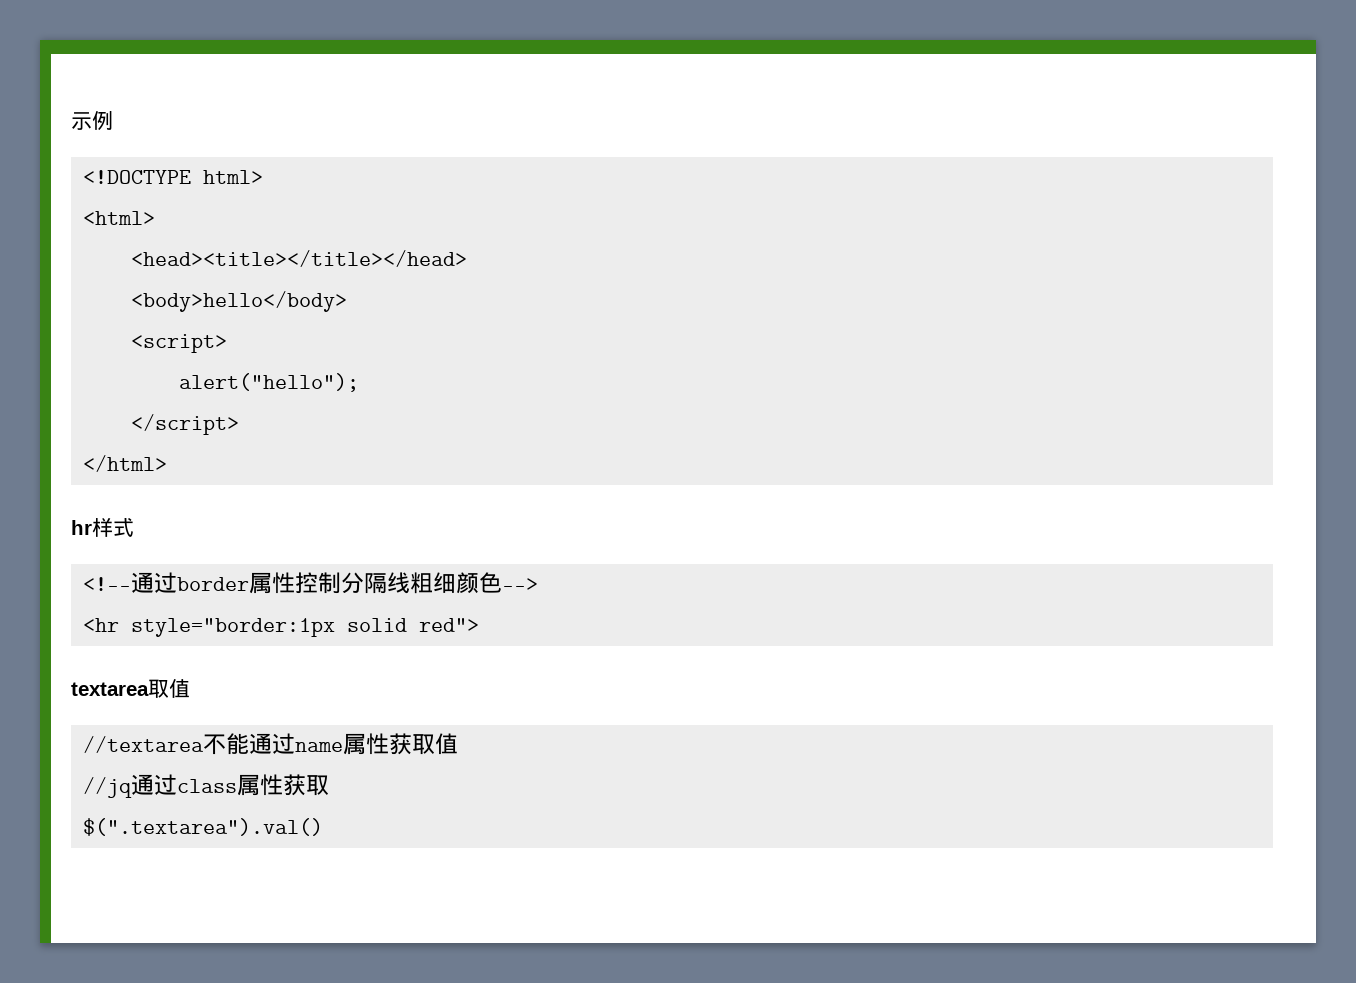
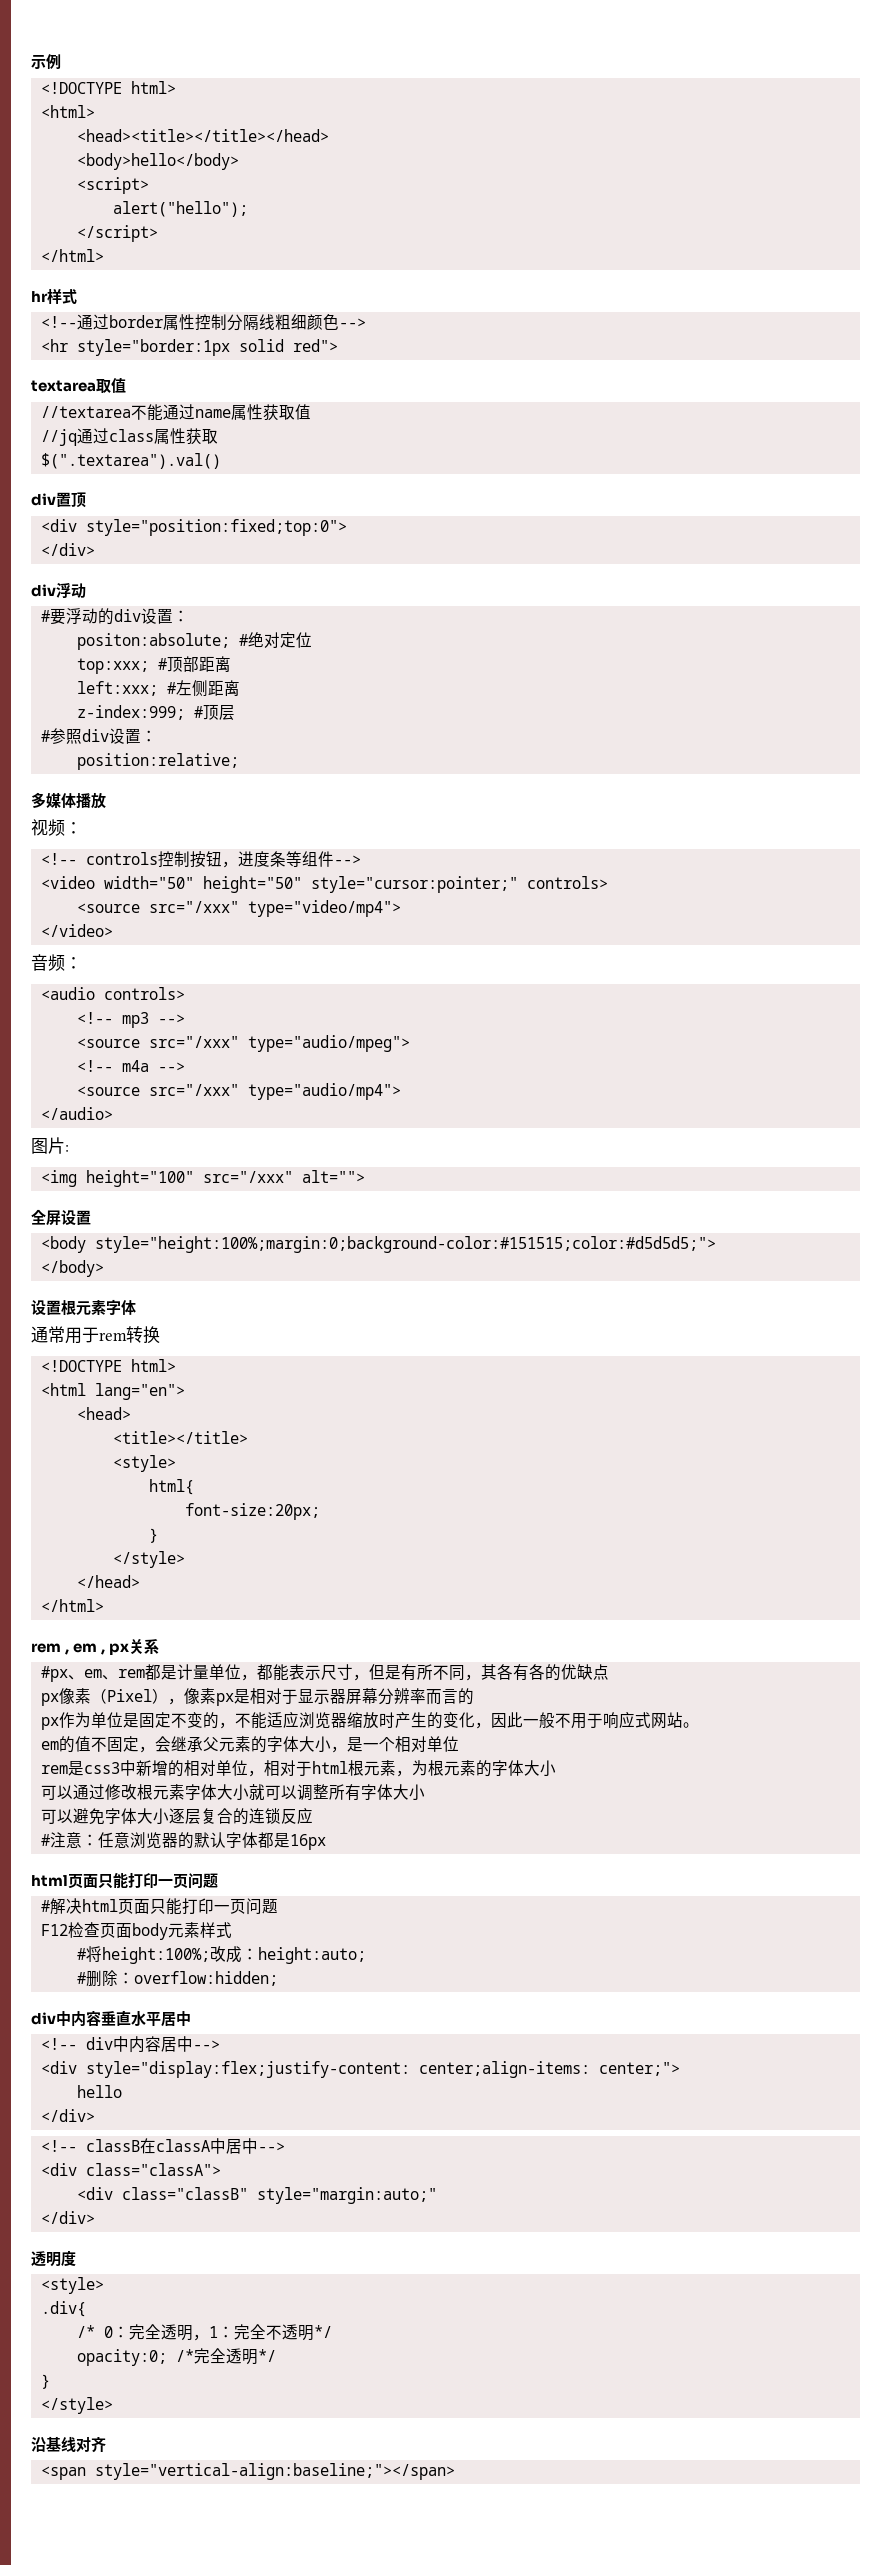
(324, 827) none -> [31,492,86,508] [41,519,348,536] [41,543,96,556] [31,582,86,598] [41,608,190,625] [77,632,313,650] [77,656,232,674] [77,680,241,697] [77,704,236,720] [41,728,158,744] [77,753,240,770] [31,792,106,809] [31,819,82,836] [41,851,362,868] [41,876,609,893] [77,900,402,917] [41,924,114,937] [31,954,82,971] [41,987,186,1000] [77,1012,186,1028] [77,1035,411,1052] [77,1060,186,1072] [77,1083,402,1100] [41,1107,114,1120] [31,1137,69,1154] [41,1170,366,1187] [31,1209,91,1226] [41,1236,717,1253] [41,1260,105,1277] [31,1299,136,1316] [31,1326,160,1344] [41,1359,177,1372] [41,1383,186,1400] [77,1407,132,1420] [113,1431,249,1444] [113,1455,177,1472] [149,1479,195,1495] [185,1503,321,1520] [149,1528,159,1543] [113,1551,186,1568] [77,1575,141,1588] [41,1599,105,1612] [31,1638,160,1655] [41,1664,610,1682] [41,1688,475,1706] [41,1711,700,1730] [41,1736,460,1753] [41,1760,557,1777] [41,1784,426,1801] [41,1807,314,1825] [41,1832,327,1850] [31,1872,218,1889] [41,1898,279,1915] [41,1922,233,1940] [77,1946,367,1964] [77,1970,279,1987] [31,2010,191,2027] [41,2036,221,2053] [41,2061,681,2078] [77,2085,123,2098] [41,2109,96,2122] [41,2138,286,2154] [41,2163,222,2176] [77,2187,438,2204] [41,2211,96,2224] [31,2250,76,2267] [41,2277,105,2294] [41,2301,87,2317] [77,2324,333,2341] [77,2348,277,2366] [41,2374,51,2389] [41,2397,114,2414] [31,2436,106,2453] [41,2463,456,2480] // div置顶 // <div style="position:fixed;top:0"> // </div> // div浮动 // #要浮动的div设置： // positon:absolute; #绝对定位 // top:xxx; #顶部距离 // left:xxx; #左侧距离 // z-index:999; #顶层 // #参照div设置： // position:relative; // 多媒体播放 // 视频： // <!-- controls控制按钮，进度条等组件--> // <video width="50" height="50" style="cursor:pointer;" controls> // <source src="/xxx" type="video/mp4"> // </video> // 音频： // <audio controls> // <!-- mp3 --> // <source src="/xxx" type="audio/mpeg"> // <!-- m4a --> // <source src="/xxx" type="audio/mp4"> // </audio> // 图片: // <img height="100" src="/xxx" alt=""> // 全屏设置 // <body style="height:100%;margin:0;background-color:#151515;color:#d5d5d5;"> // </body> // 设置根元素字体 // 通常用于rem转换 // <!DOCTYPE html> // <html lang="en"> // <head> // <title></title> // <style> // html{ // font-size:20px; // } // </style> // </head> // </html> // rem , em , px关系 // #px、em、rem都是计量单位，都能表示尺寸，但是有所不同，其各有各的优缺点 // px像素（Pixel），像素px是相对于显示器屏幕分辨率而言的 // px作为单位是固定不变的，不能适应浏览器缩放时产生的变化，因此一般不用于响应式网站。 // em的值不固定，会继承父元素的字体大小，是一个相对单位 // rem是css3中新增的相对单位，相对于html根元素，为根元素的字体大小 // 可以通过修改根元素字体大小就可以调整所有字体大小 // 可以避免字体大小逐层复合的连锁反应 // #注意：任意浏览器的默认字体都是16px // html页面只能打印一页问题 // #解决html页面只能打印一页问题 // F12检查页面body元素样式 // #将height:100%;改成：height:auto; // #删除：overflow:hidden; // div中内容垂直水平居中 // <!-- div中内容居中--> // <div style="display:flex;justify-content: center;align-items: center;"> // hello // </div> // <!-- classB在classA中居中--> // <div class="classA"> // <div class="classB" style="margin:auto;" // </div> // 透明度 // <style> // .div{ // /* 0：完全透明，1：完全不透明*/ // opacity:0; /*完全透明*/ // } // </style> // 沿基线对齐 // <span style="vertical-align:baseline;"></span>

